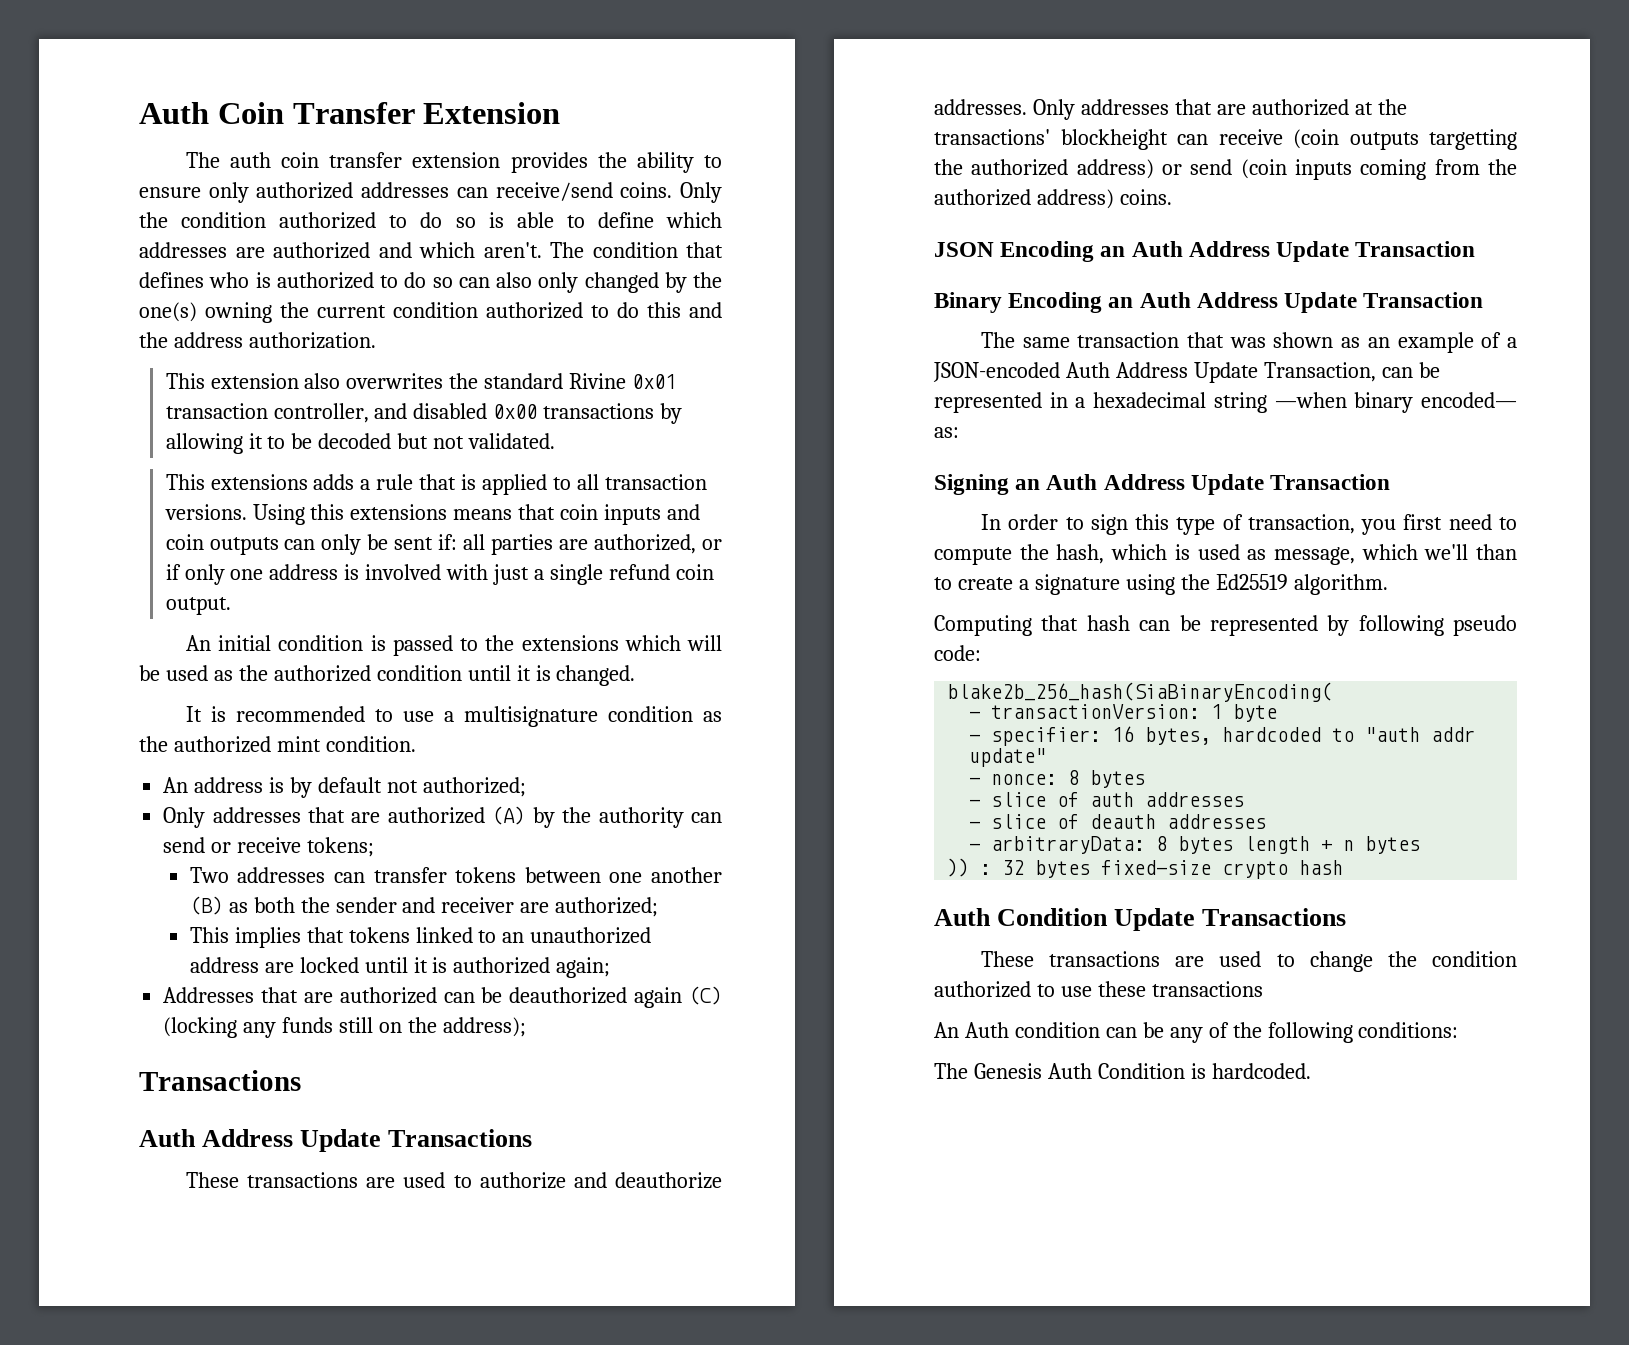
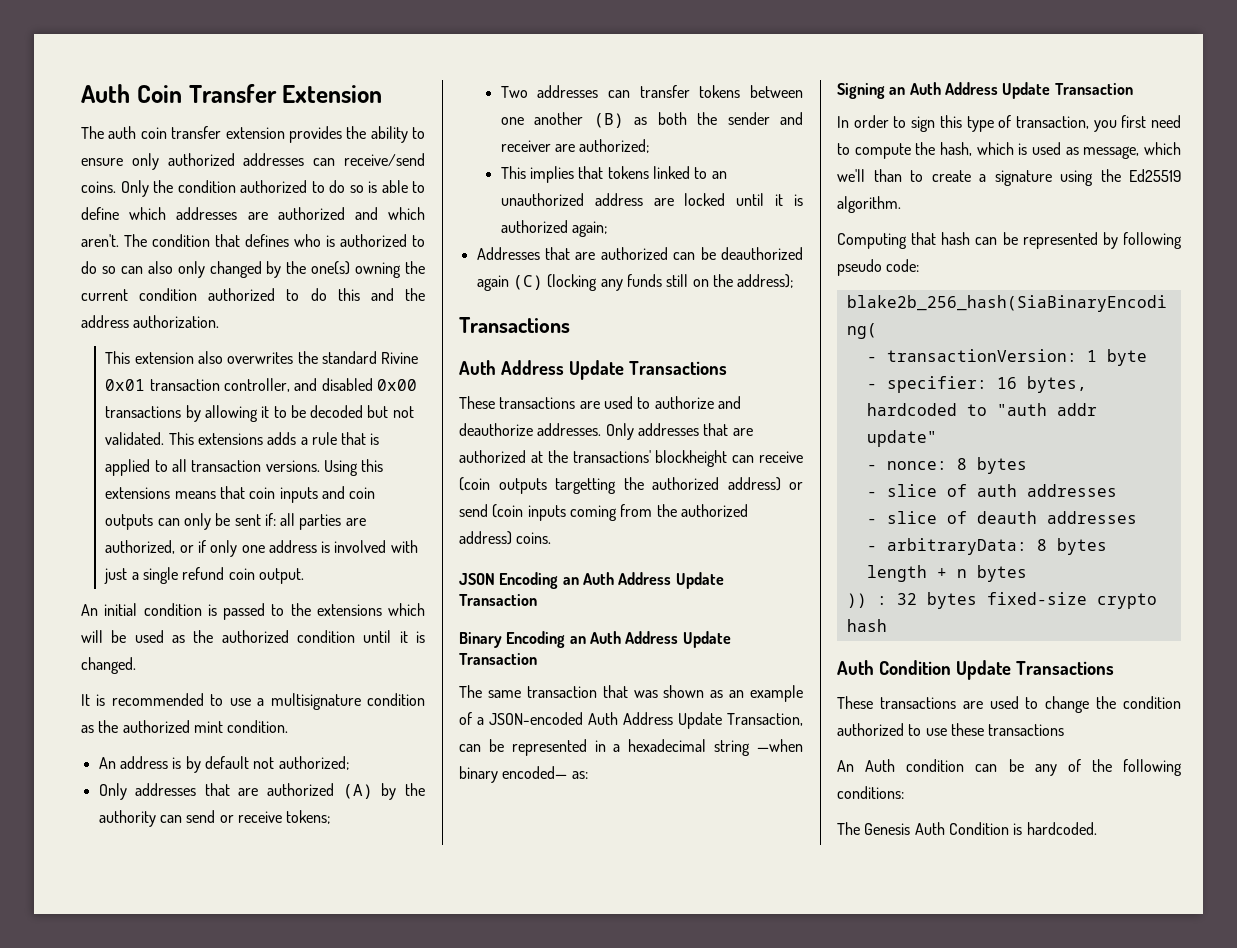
(556, 441) // -> (165, 438) none

